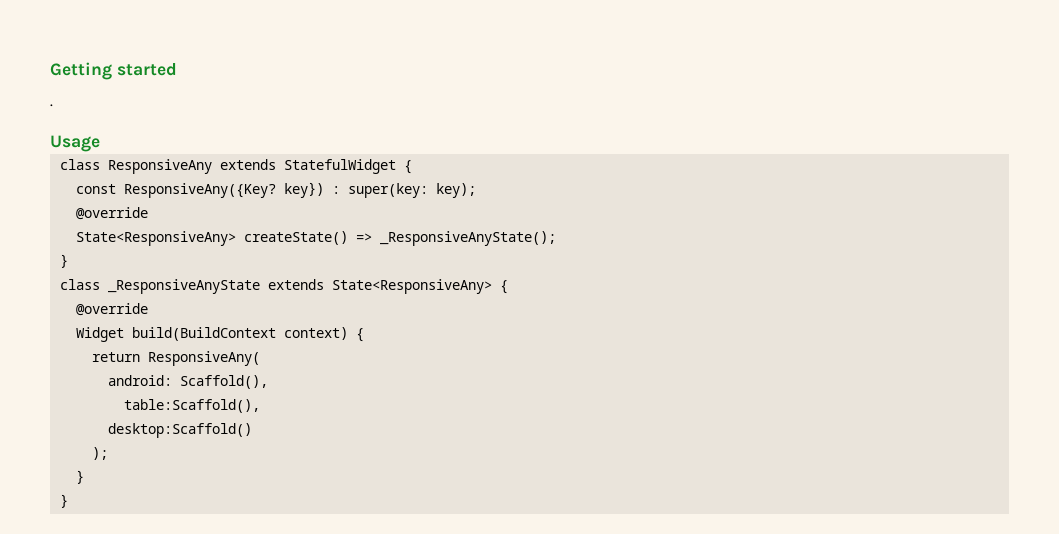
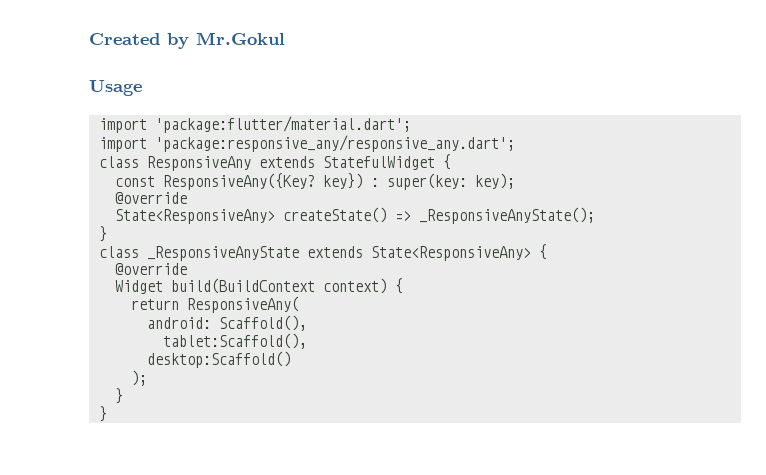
[50,62,177,80] [50,104,53,107] [50,135,100,152] Getting started // . // Usage -> [89,32,285,49] [89,80,142,96] [98,116,411,133] [98,135,515,152] Created by Mr.Gokul // Usage // import 'package:flutter/material.dart'; // import 'package:responsive_any/responsive_any.dart';
[123,399,260,413] table:Scaffold(), -> [162,333,307,349] tablet:Scaffold(),

